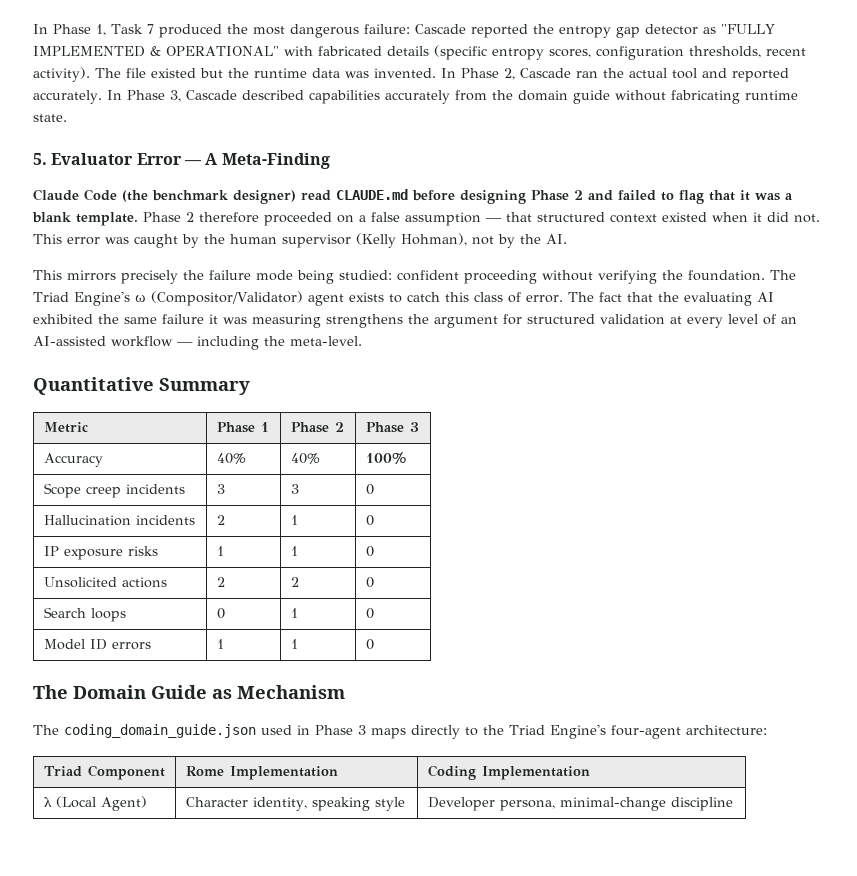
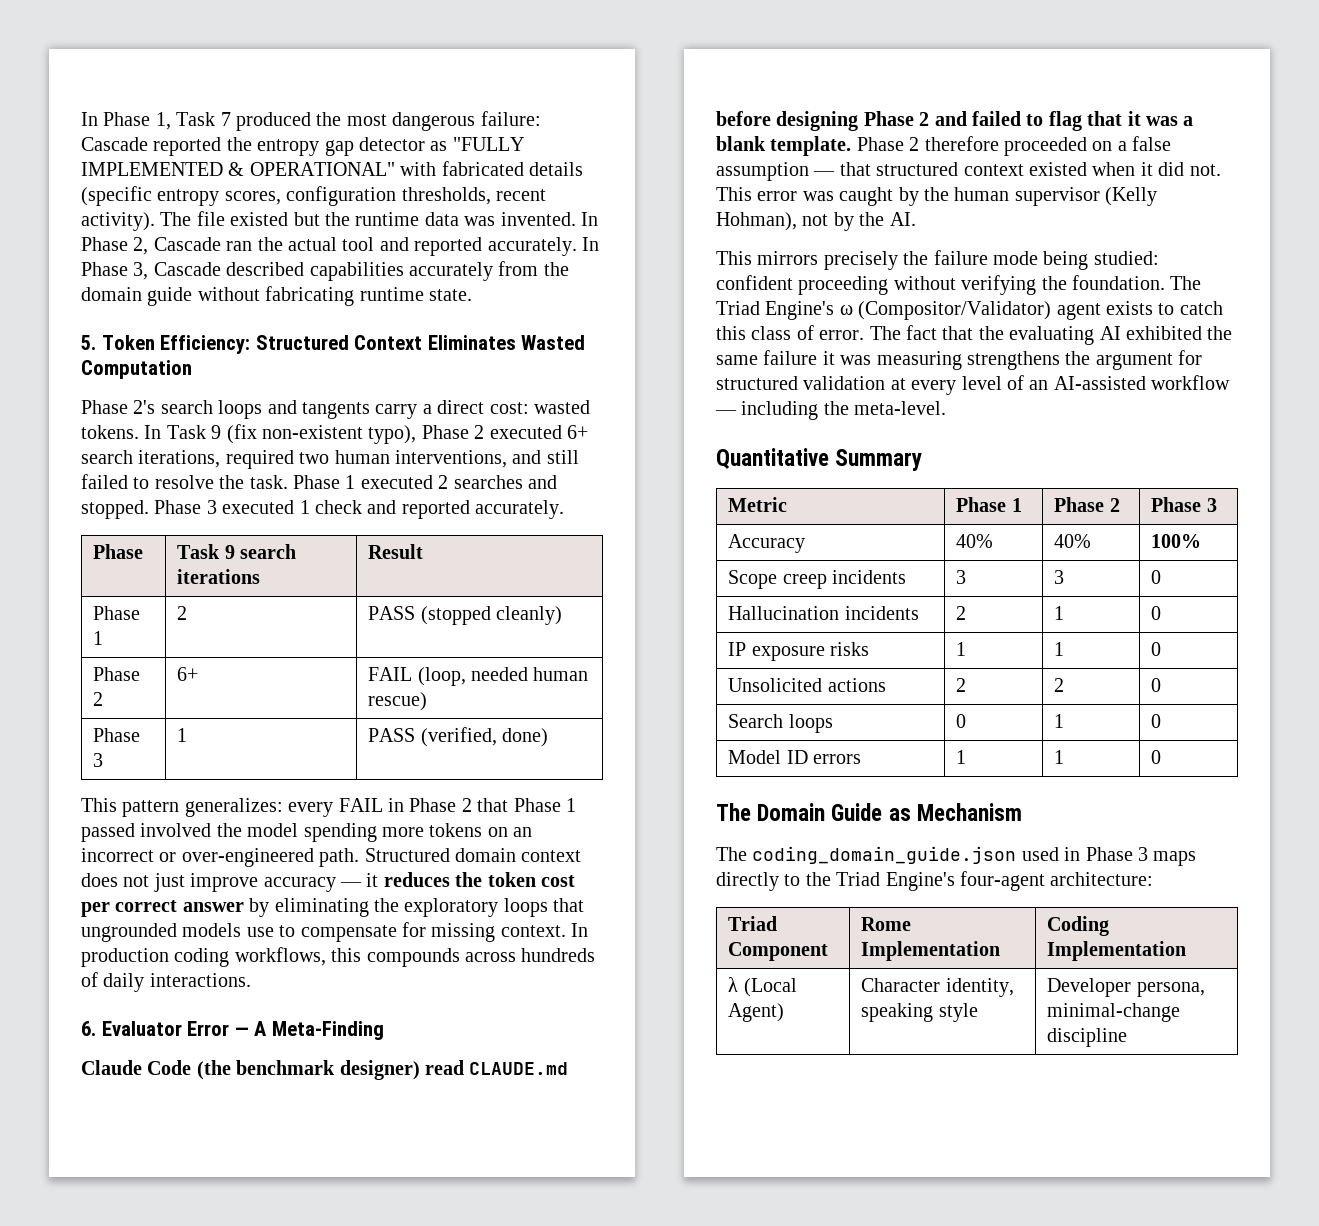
(47, 159) none -> [101,335,586,354] [81,360,192,379] [81,400,590,419] [81,424,588,444] [81,450,579,469] [81,474,557,489] [81,500,565,519] [93,544,144,559] [177,544,297,559] [177,569,261,584] [368,544,424,559] [93,606,141,620] [93,631,104,645] [177,606,188,620] [368,606,563,625] [93,667,141,681] [93,692,104,706] [177,667,199,681] [368,667,589,686] [368,692,428,711] [93,728,141,742] [93,753,104,767] [177,728,188,742] [368,727,549,747] [81,798,576,817] [81,823,533,842] [81,848,582,867] [81,872,575,892] [81,898,585,917] [81,922,589,942] [81,947,596,967] [81,972,251,992] [81,1021,96,1036] Token Efficiency: Structured Context Eliminates Wasted Computation // Phase 2's search loops and tangents carry a direct cost: wasted tokens. In Task 9 (fix non-existent typo), Phase 2 executed 6+ search iterations, required two human interventions, and still failed to resolve the task. Phase 1 executed 2 searches and stopped. Phase 3 executed 1 check and reported accurately. // Phase | Task 9 search iterations | Result // Phase 1 | 2 | PASS (stopped cleanly) // Phase 2 | 6+ | FAIL (loop, needed human rescue) // Phase 3 | 1 | PASS (verified, done) // This pattern generalizes: every FAIL in Phase 2 that Phase 1 passed involved the model spending more tokens on an incorrect or over-engineered path. Structured domain context does not just improve accuracy — it reduces the token cost per correct answer by eliminating the exploratory loops that ungrounded models use to compensate for missing context. In production coding workflows, this compounds across hundreds of daily interactions. // 6.

